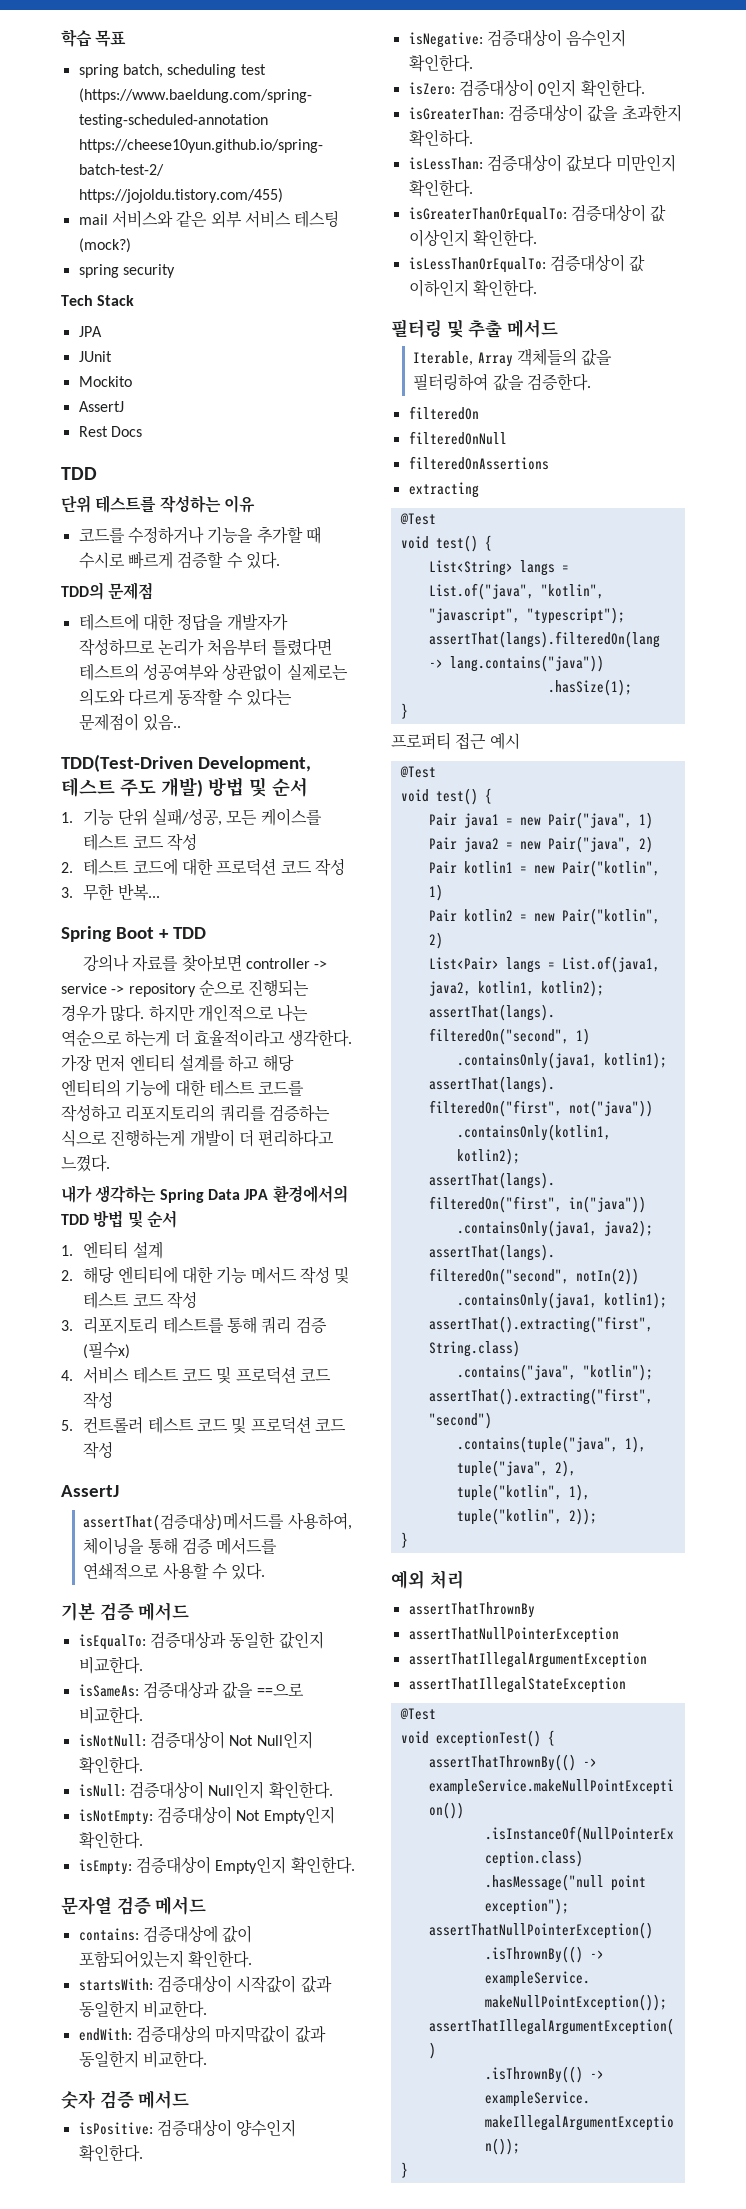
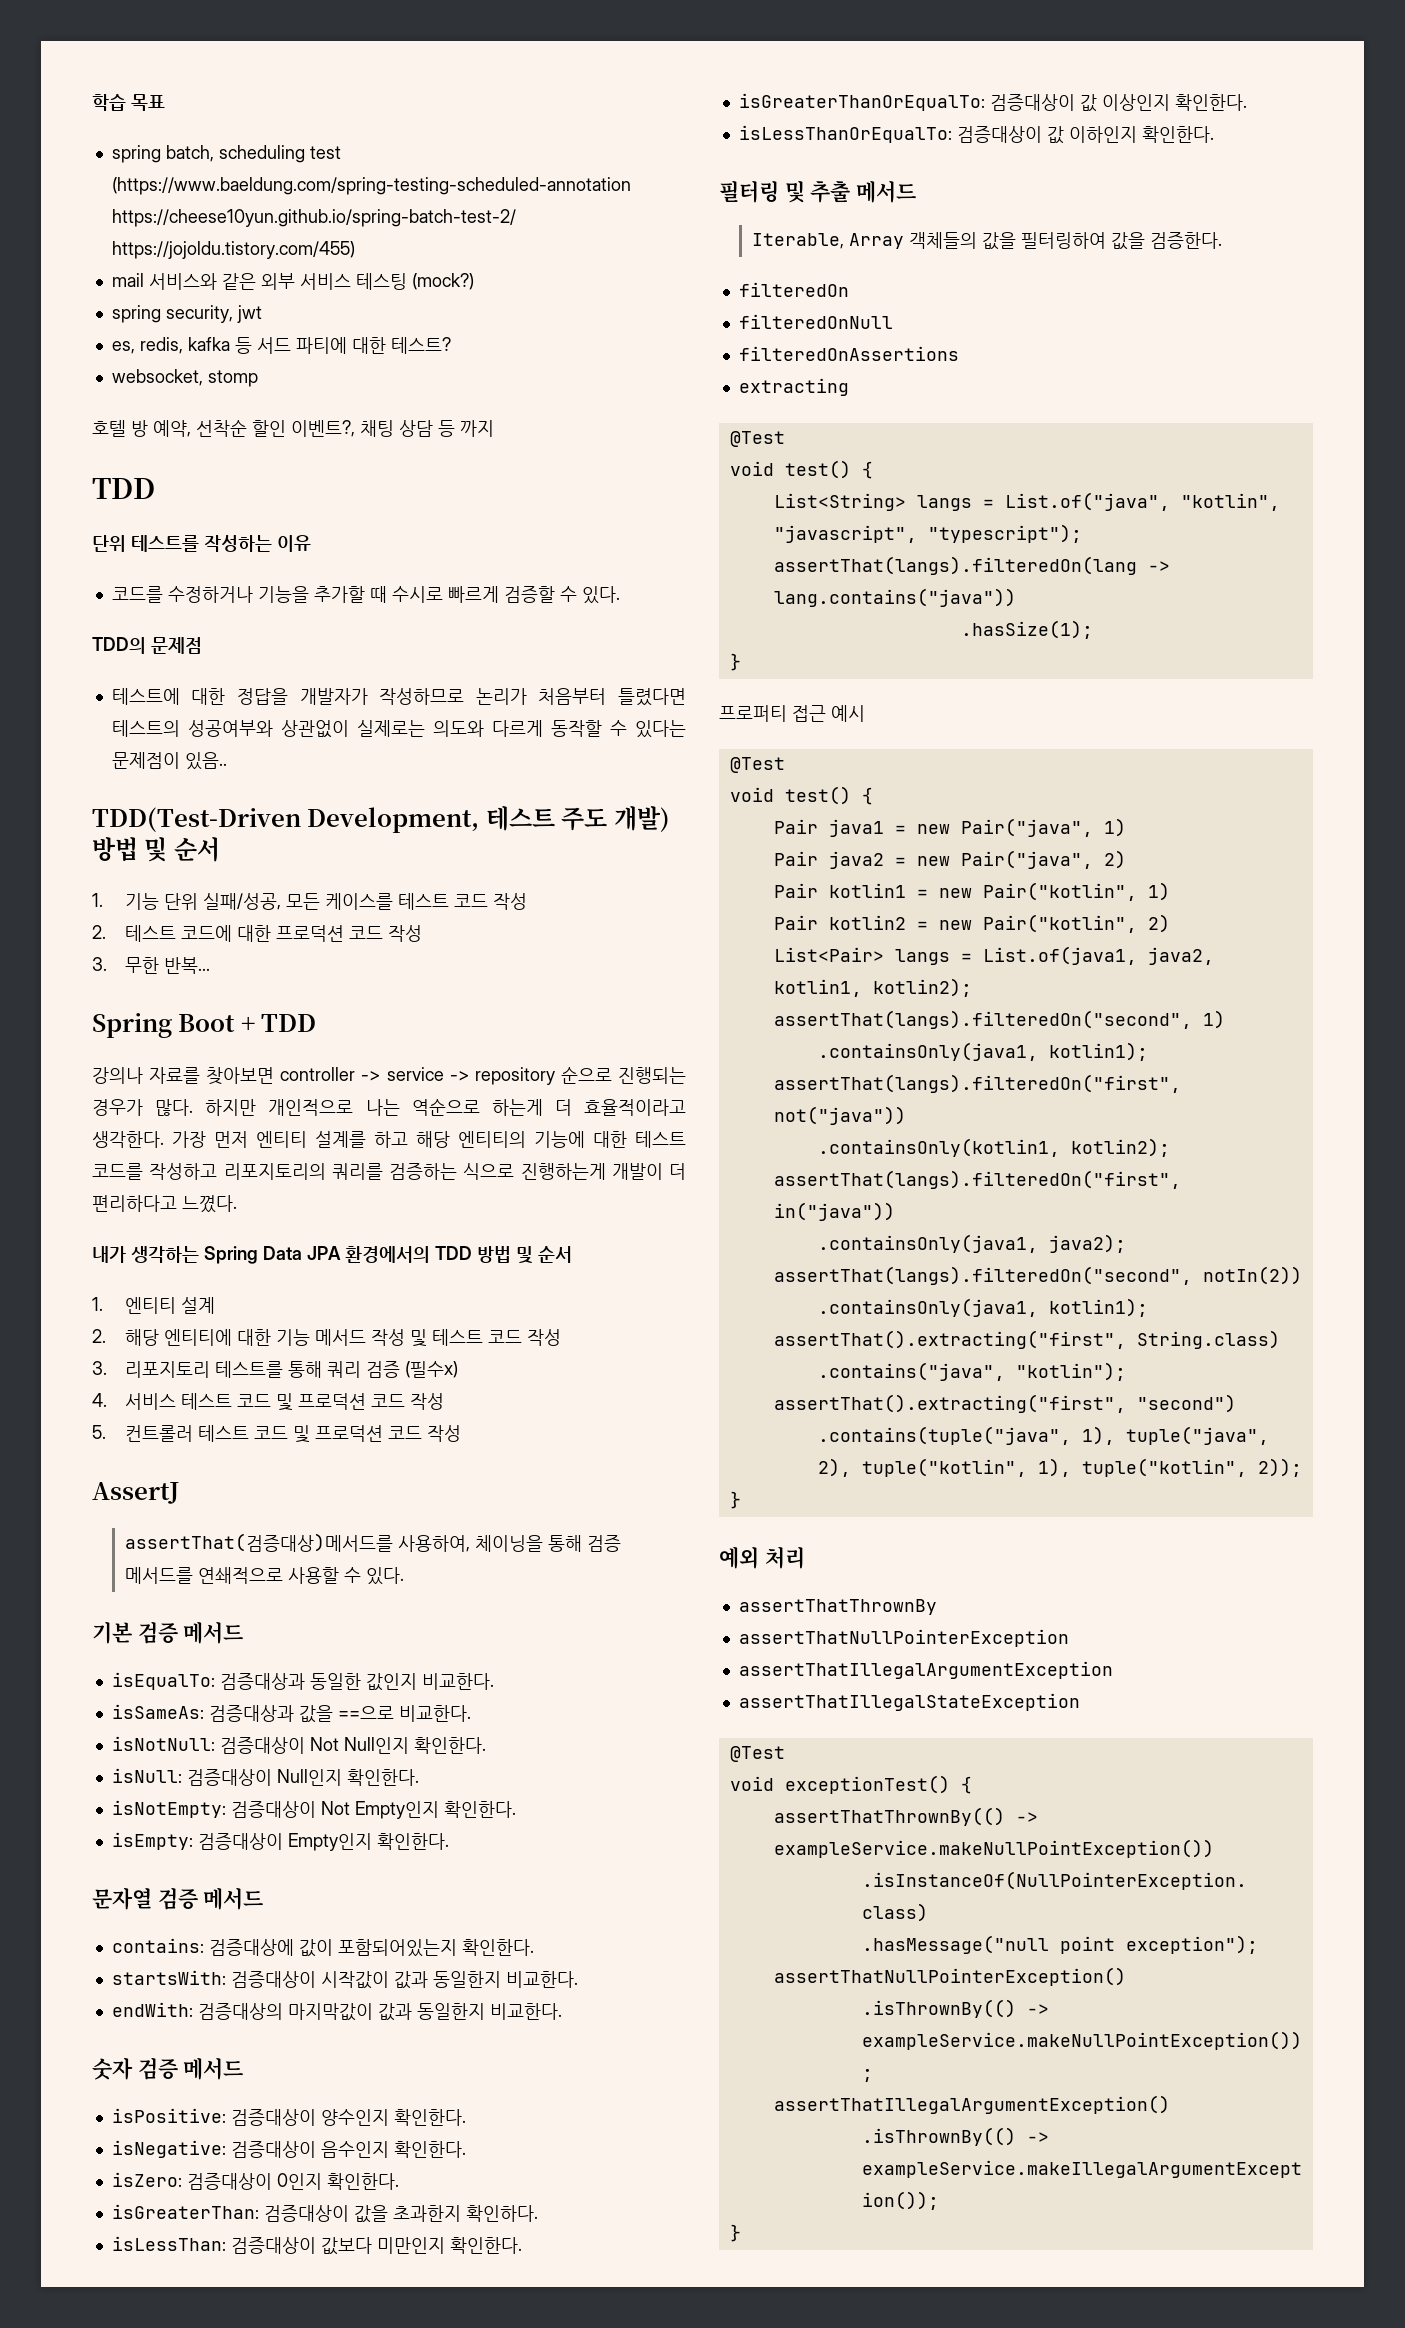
[122,264,175,278] [61,295,135,306] [78,326,102,337] [78,351,112,362] [78,376,132,387] [78,401,124,412] [78,426,142,437] security // Tech Stack // JPA // JUnit // Mockito // AssertJ // Rest Docs -> [165,305,262,323] [111,337,451,354] [111,369,258,387] [92,419,494,437] security, jwt // es, redis, kafka 등 서드 파티에 대한 테스트? // websocket, stomp // 호텔 방 예약, 선착순 할인 이벤트?, 채팅 상담 등 까지

